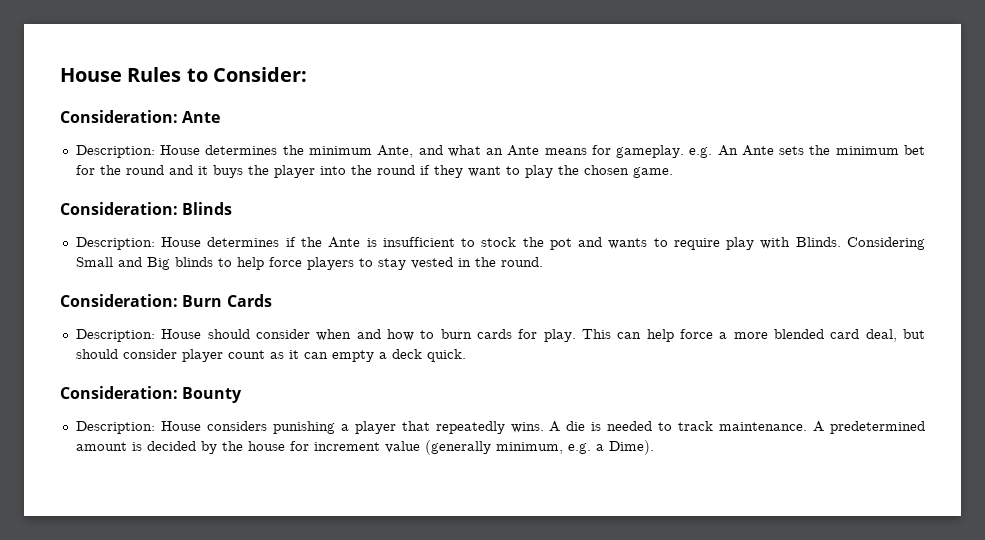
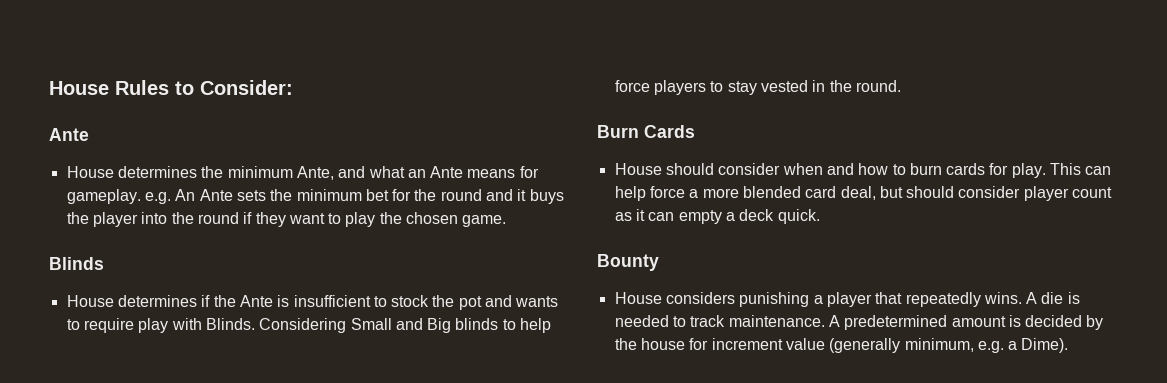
[60,110,178,123] Consideration: -> (293, 87) none
[75,145,155,158] Description: -> (89, 134) none
[60,202,178,215] Consideration: -> (507, 221) none
[75,237,155,250] Description: -> (104, 263) none
[60,294,178,307] Consideration: -> (901, 86) none
[75,329,155,342] Description: -> (695, 131) none
[60,386,178,399] Consideration: -> (820, 216) none
[75,421,155,434] Description: -> (659, 262) none

